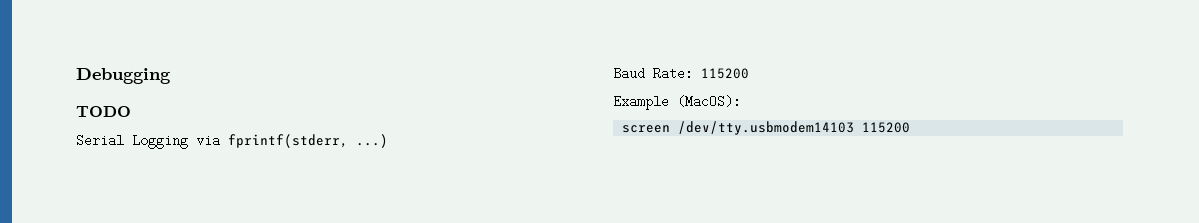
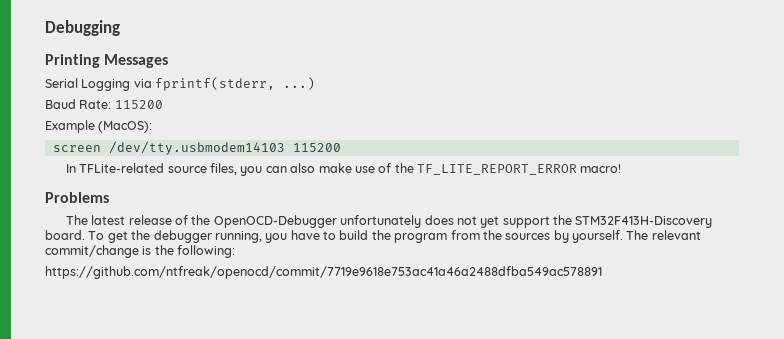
[76,106,131,117] TODO -> [45,54,169,68] Printing Messages
(911, 127) none -> [65,163,622,176] [45,192,109,203] [65,215,713,228] [45,230,701,243] [45,245,236,258] [45,266,602,279] // In TFLite-related source files, you can also make use of the TF_LITE_REPORT_ERROR macro! // Problems // The latest release of the OpenOCD-Debugger unfortunately does not yet support the STM32F413H-Discovery board. To get the debugger running, you have to build the program from the sources by yourself. The relevant commit/change is the following: // https://github.com/ntfreak/openocd/commit/7719e9618e753ac41a46a2488dfba549ac578891

